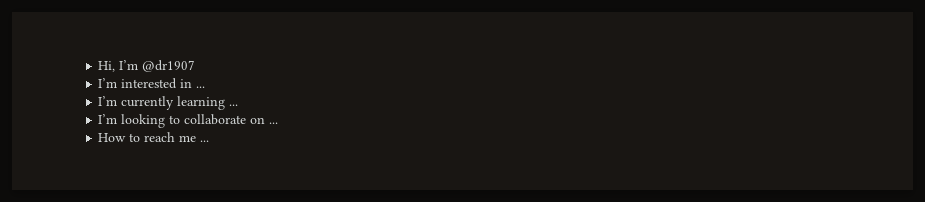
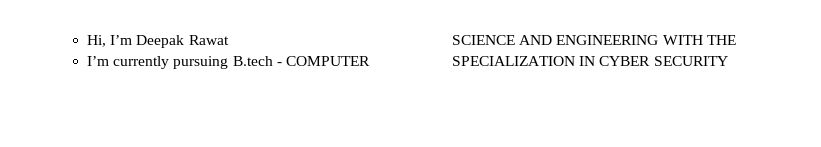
[142,60,196,72] [98,78,206,89] [98,96,239,110] [98,114,279,128] [98,132,210,142] @dr1907 // I’m interested in ... // I’m currently learning ... // I’m looking to collaborate on ... // How to reach me ... -> [136,35,229,48] [87,56,370,69] [452,35,736,45] [452,56,728,66] Deepak Rawat // I’m currently pursuing B.tech - COMPUTER SCIENCE AND ENGINEERING WITH THE SPECIALIZATION IN CYBER SECURITY

